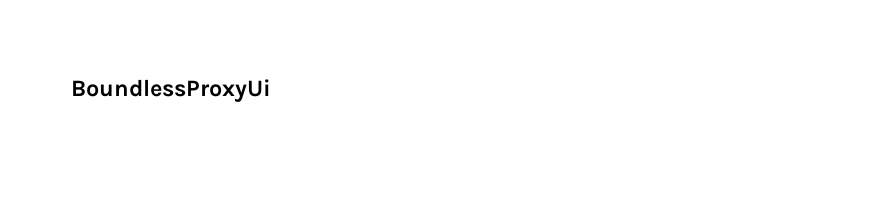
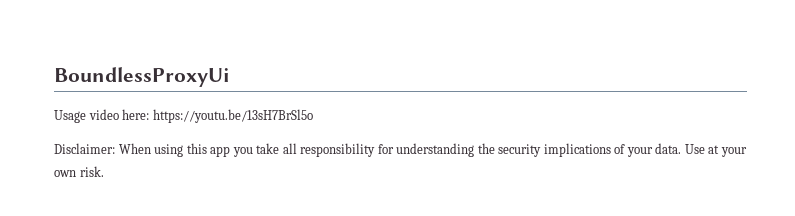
(271, 90) none -> [54,109,313,123] [54,143,747,157] [54,166,104,177] // Usage video here: https://youtu.be/13sH7BrSl5o // Disclaimer: When using this app you take all responsibility for understanding the security implications of your data. Use at your own risk.

